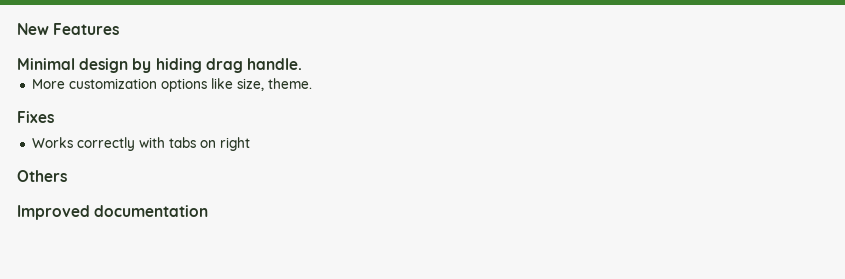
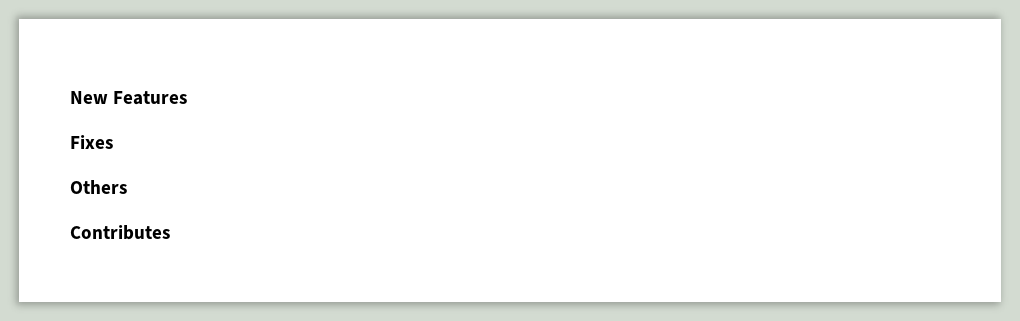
[17,58,302,73] [31,78,312,92] [17,111,54,123] [31,137,250,151] Minimal design by hiding drag handle. // More customization options like size, theme. // Fixes // Works correctly with tabs on right -> [70,135,113,149] Fixes
[17,205,209,220] Improved documentation -> [70,225,170,240] Contributes

